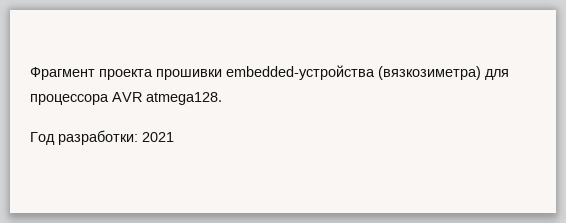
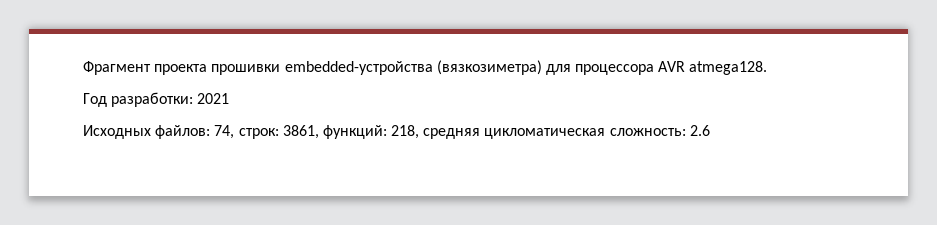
(174, 137) none -> [83,125,710,139] // Исходных файлов: 74, строк: 3861, функций: 218, средняя цикломатическая сложность: 2.6

